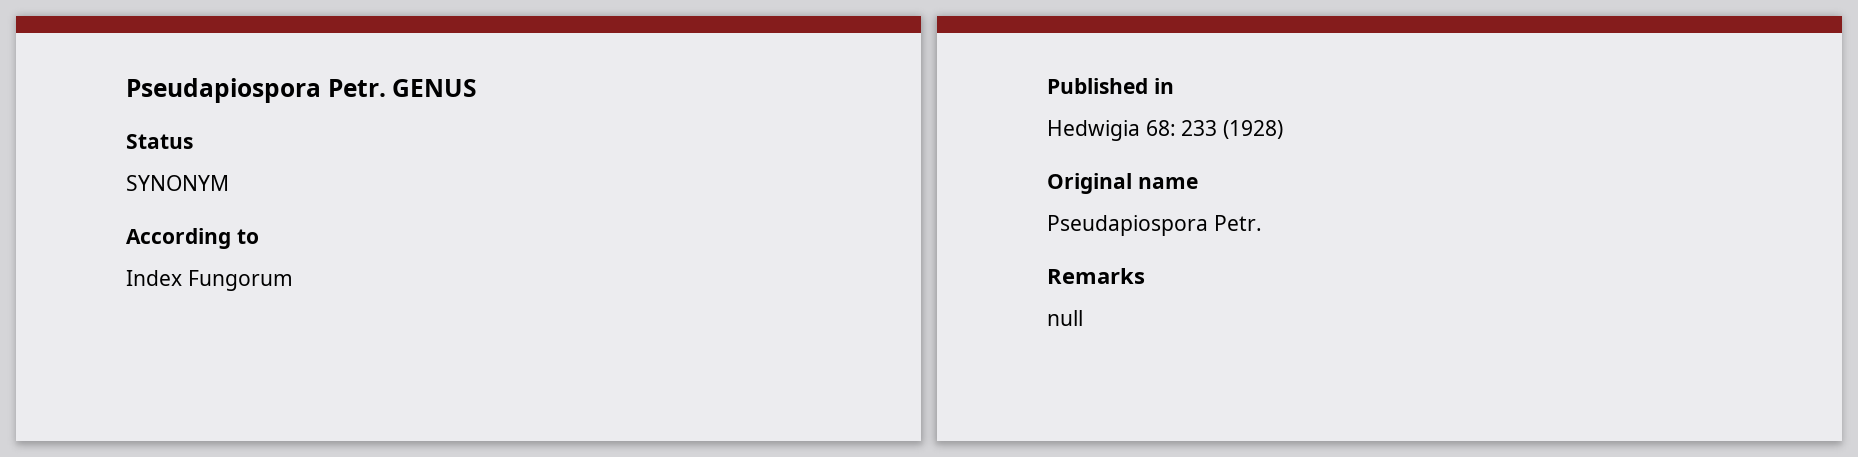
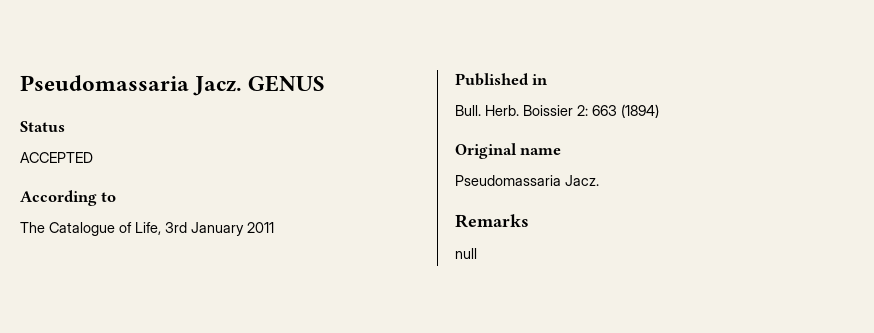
[126,78,386,103] Pseudapiospora Petr. -> [20,75,243,96] Pseudomassaria Jacz.
[126,175,229,191] SYNONYM -> [20,152,93,163] ACCEPTED
[126,270,293,291] [1047,78,1174,94] [1047,120,1284,141] Index Fungorum // Published in // Hedwigia 68: 233 (1928) -> [20,222,274,236] [455,73,549,86] [455,104,659,118] The Catalogue of Life, 3rd January 2011 // Published in // Bull. Herb. Boissier 2: 663 (1894)
[1047,215,1262,236] Pseudapiospora Petr. -> [455,175,599,186] Pseudomassaria Jacz.

